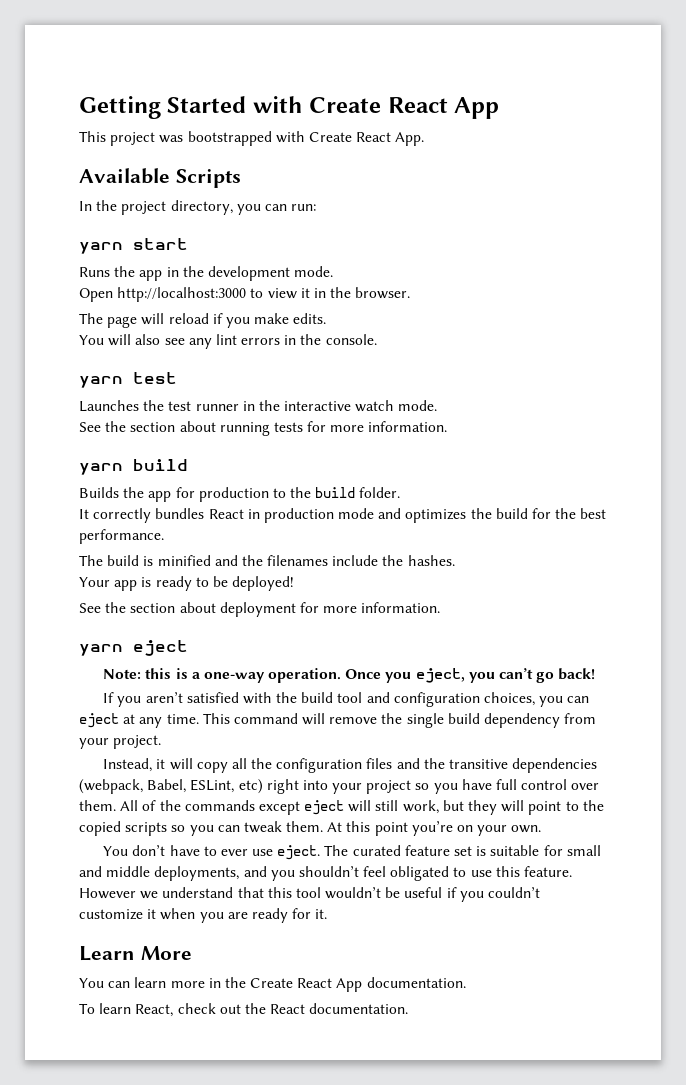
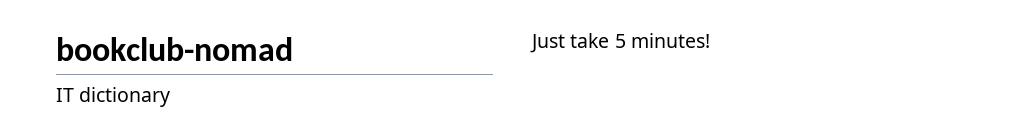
[79,96,500,119] [79,131,425,146] [79,168,241,188] [79,200,317,215] [79,238,188,254] [79,266,334,281] [79,287,411,302] [79,313,327,328] [79,334,377,349] [79,372,177,388] [79,400,438,412] [79,421,448,436] [79,459,188,475] [79,487,401,502] [79,508,607,523] [79,529,164,544] [79,555,455,566] [79,576,295,591] [79,602,441,617] [79,640,188,656] [103,667,596,683] [103,692,590,707] [79,713,597,728] [79,735,162,749] [103,758,598,773] [79,779,600,794] [79,800,604,815] [79,821,542,836] [103,845,601,860] [79,866,573,881] [79,887,541,902] [79,908,328,923] [79,946,192,961] [79,977,466,992] [79,1003,409,1017] Getting Started with Create React App // This project was bootstrapped with Create React App. // Available Scripts // In the project directory, you can run: // yarn start // Runs the app in the development mode. // Open http://localhost:3000 to view it in the browser. // The page will reload if you make edits. // You will also see any lint errors in the console. // yarn test // Launches the test runner in the interactive watch mode. // See the section about running tests for more information. // yarn build // Builds the app for production to the build folder. // It correctly bundles React in production mode and optimizes the build for the best performance. // The build is minified and the filenames include the hashes. // Your app is ready to be deployed! // See the section about deployment for more information. // yarn eject // Note: this is a one-way operation. Once you eject, you can’t go back! // If you aren’t satisfied with the build tool and configuration choices, you can eject at any time. This command will remove the single build dependency from your project. // Instead, it will copy all the configuration files and the transitive dependencies (webpack, Babel, ESLint, etc) right into your project so you have full control over them. All of the commands except eject will still work, but they will point to the copied scripts so you can tweak them. At this point you’re on your own. // You don’t have to ever use eject. The curated feature set is suitable for small and middle deployments, and you shouldn’t feel obligated to use this feature. However we understand that this tool wouldn’t be useful if you couldn’t customize it when you are ready for it. // Learn More // You can learn more in the Create React App documentation. // To learn React, check out the React documentation. -> [56,37,293,61] [56,87,171,107] [530,33,710,53] bookclub-nomad // IT dictionary // Just take 5 minutes!

